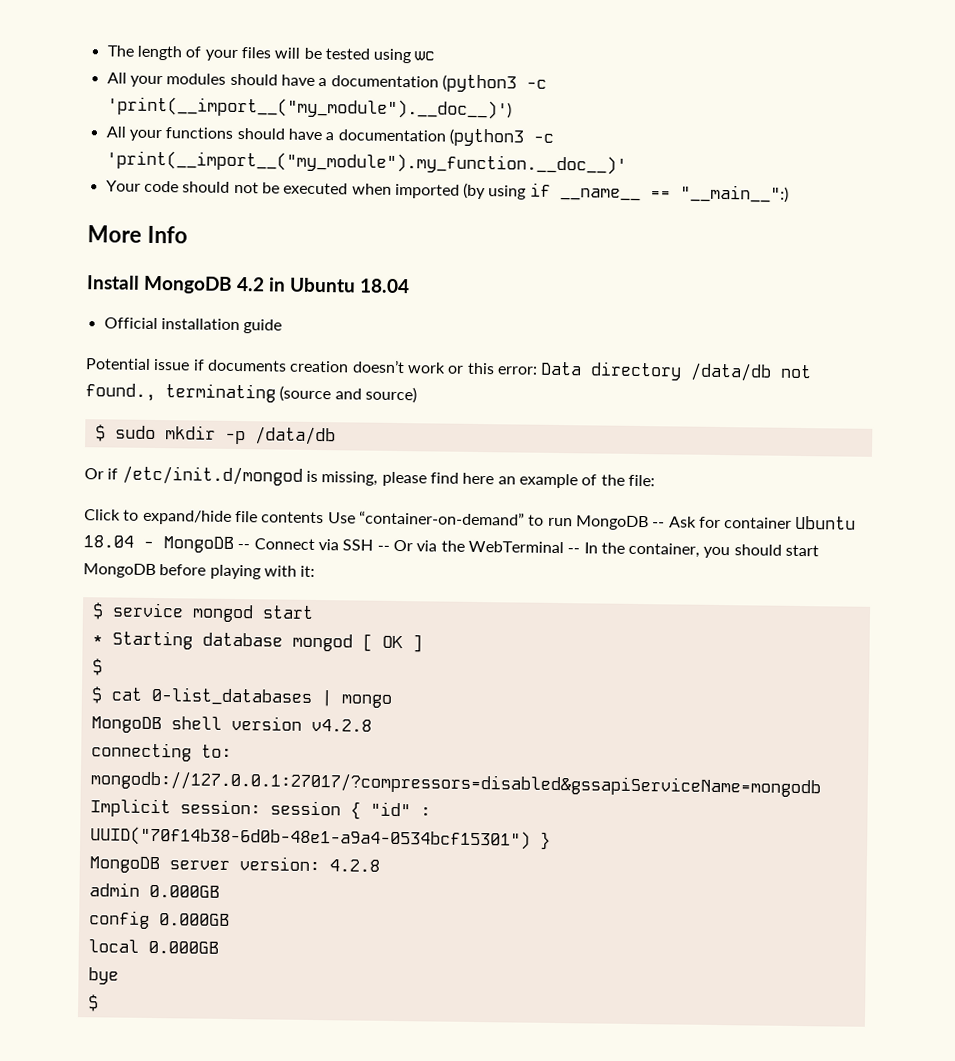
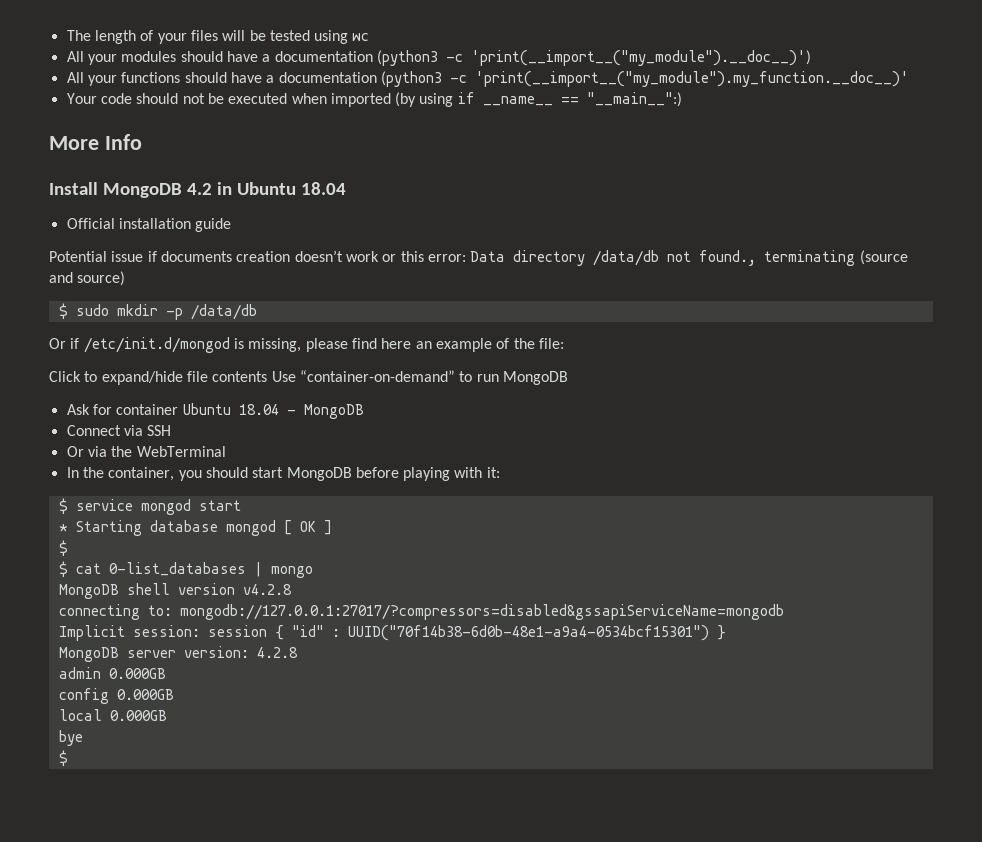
[652,522,666,528] -- -> (568, 378) //
[237,544,251,550] -- -> (364, 411) //
[376,545,390,551] -- -> (172, 430) //
[567,548,581,554] -- -> (226, 451) //

